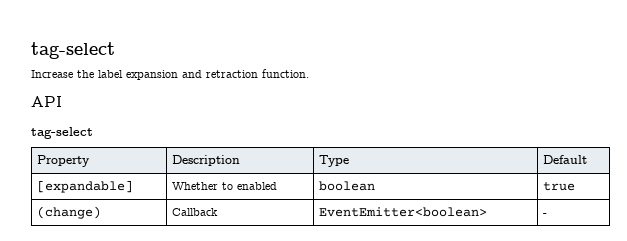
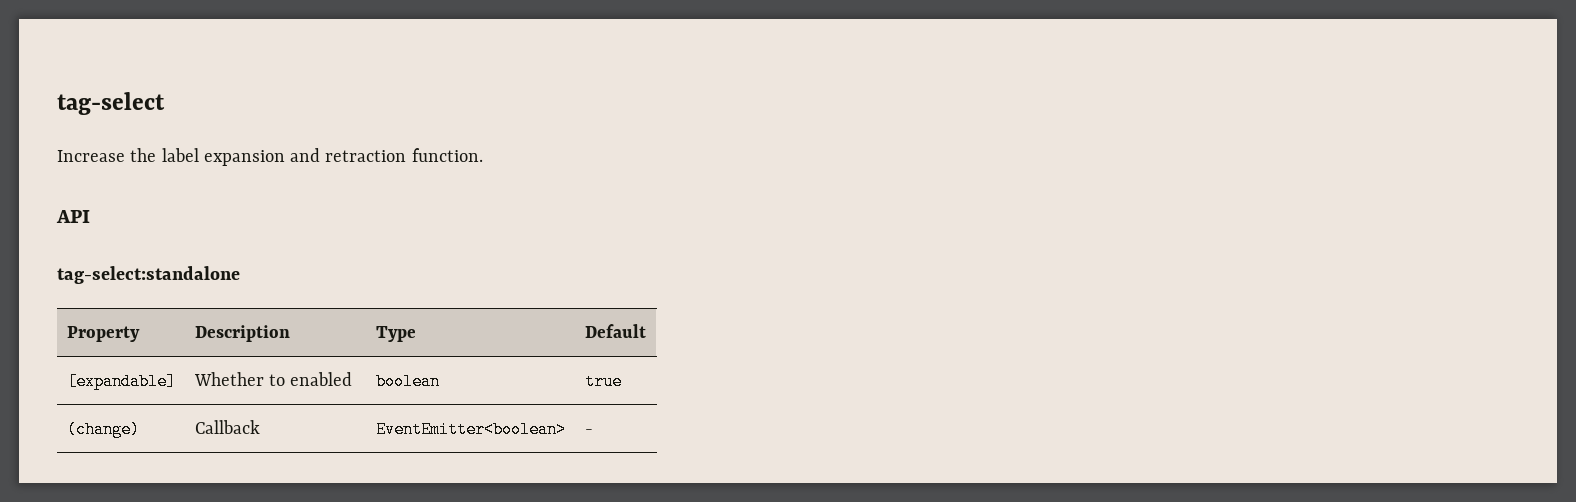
[31,127,93,139] tag-select -> [57,266,240,284] tag-select:standalone

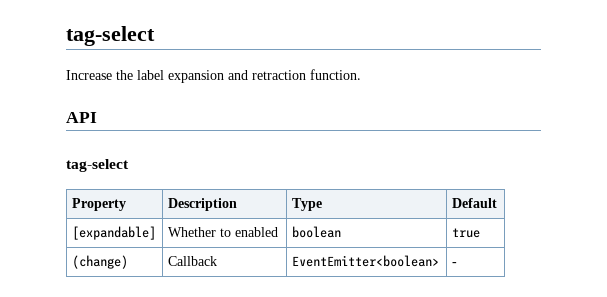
[57,266,240,284] tag-select:standalone -> [66,159,129,172] tag-select

